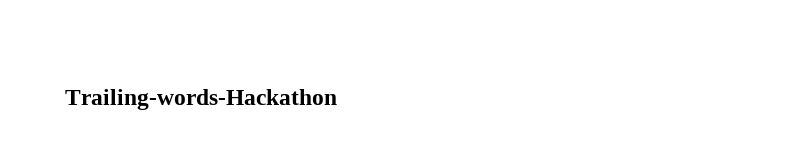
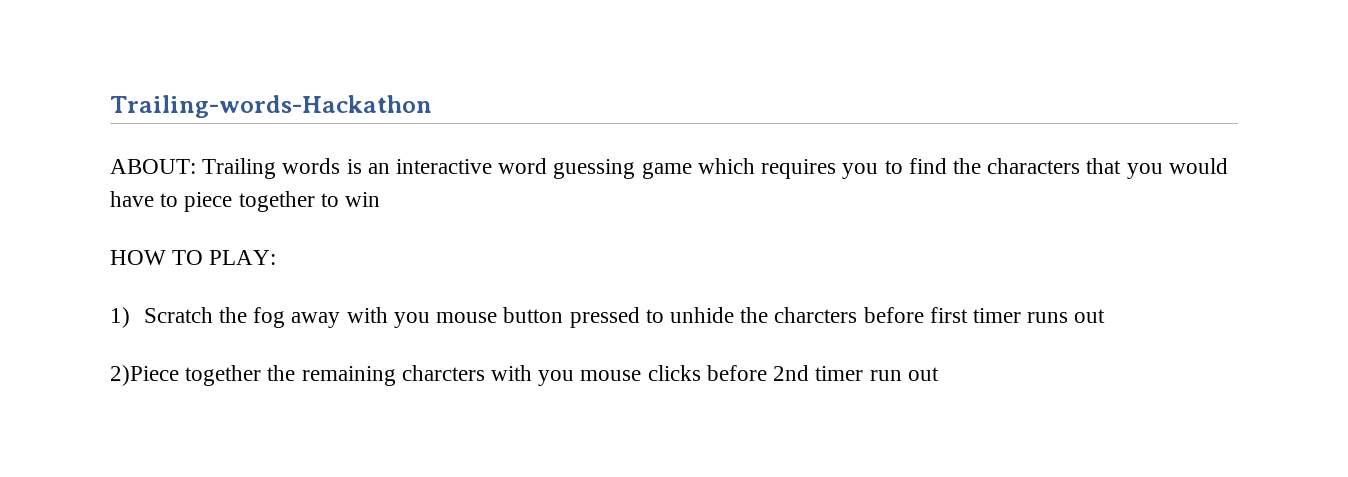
(337, 99) none -> [110,158,1228,179] [110,191,381,212] [110,250,277,265] [110,307,1106,328] [110,365,939,386] // ABOUT: Trailing words is an interactive word guessing game which requires you to find the characters that you would have to piece together to win // HOW TO PLAY: // 1) Scratch the fog away with you mouse button pressed to unhide the charcters before first timer runs out // 2)Piece together the remaining charcters with you mouse clicks before 2nd timer run out

